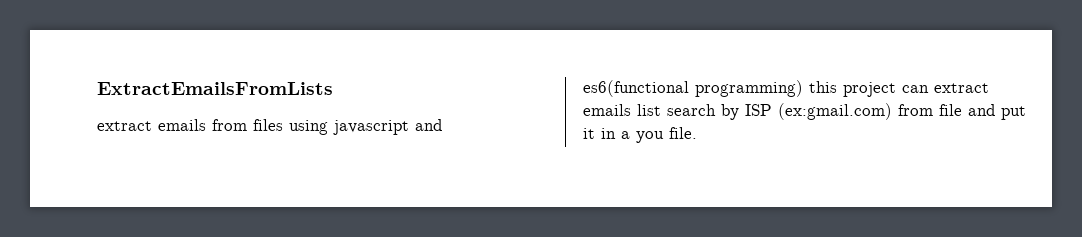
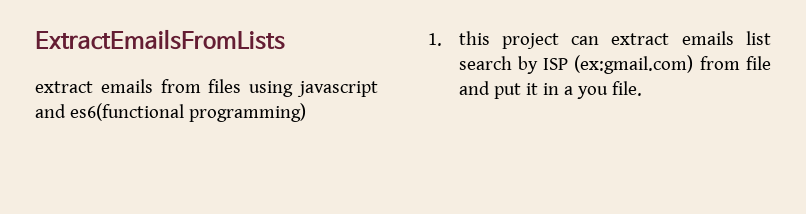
(803, 88) none -> [428,33,442,46] // 1.

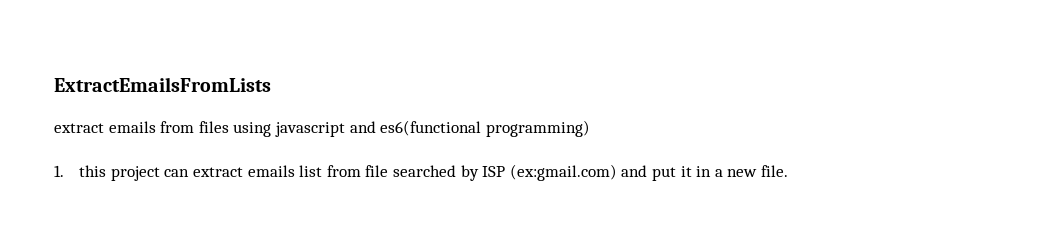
[458,56,512,70] search -> [326,165,456,177] from file searched
[699,56,771,70] from file -> (617, 172) none
[576,86,608,99] you -> [727,169,758,177] new

